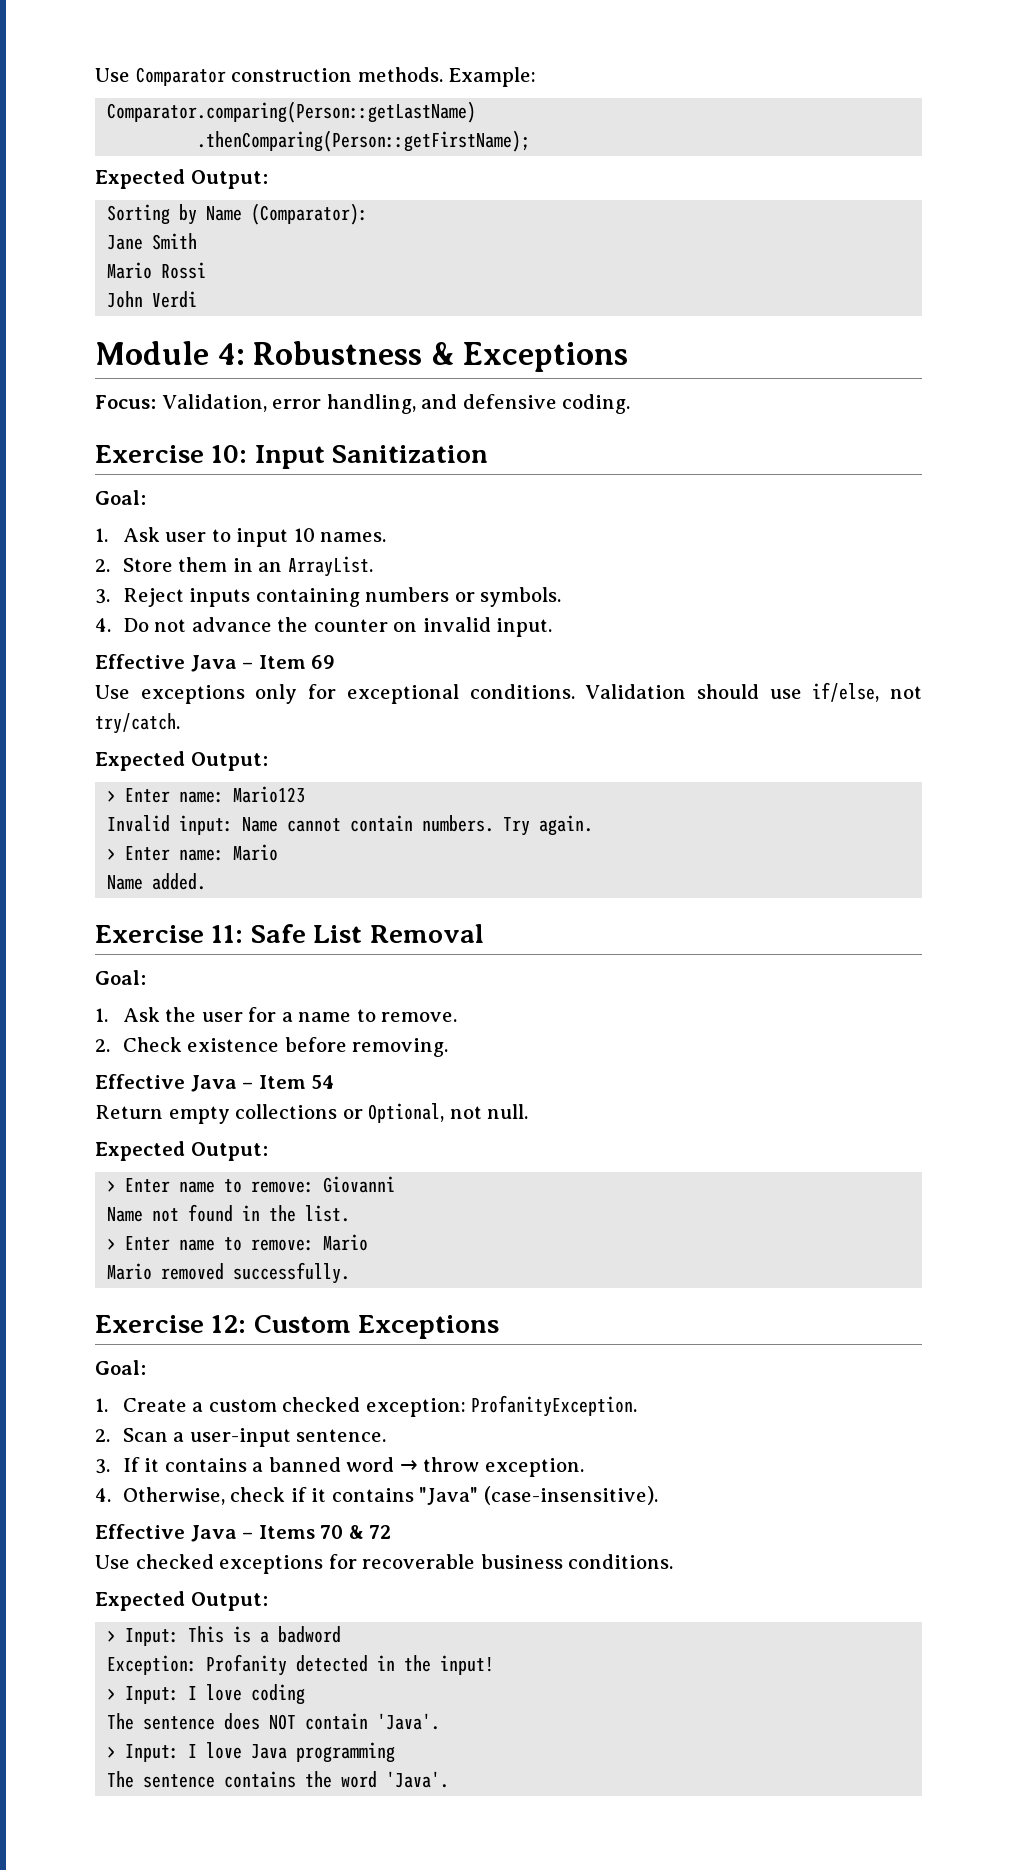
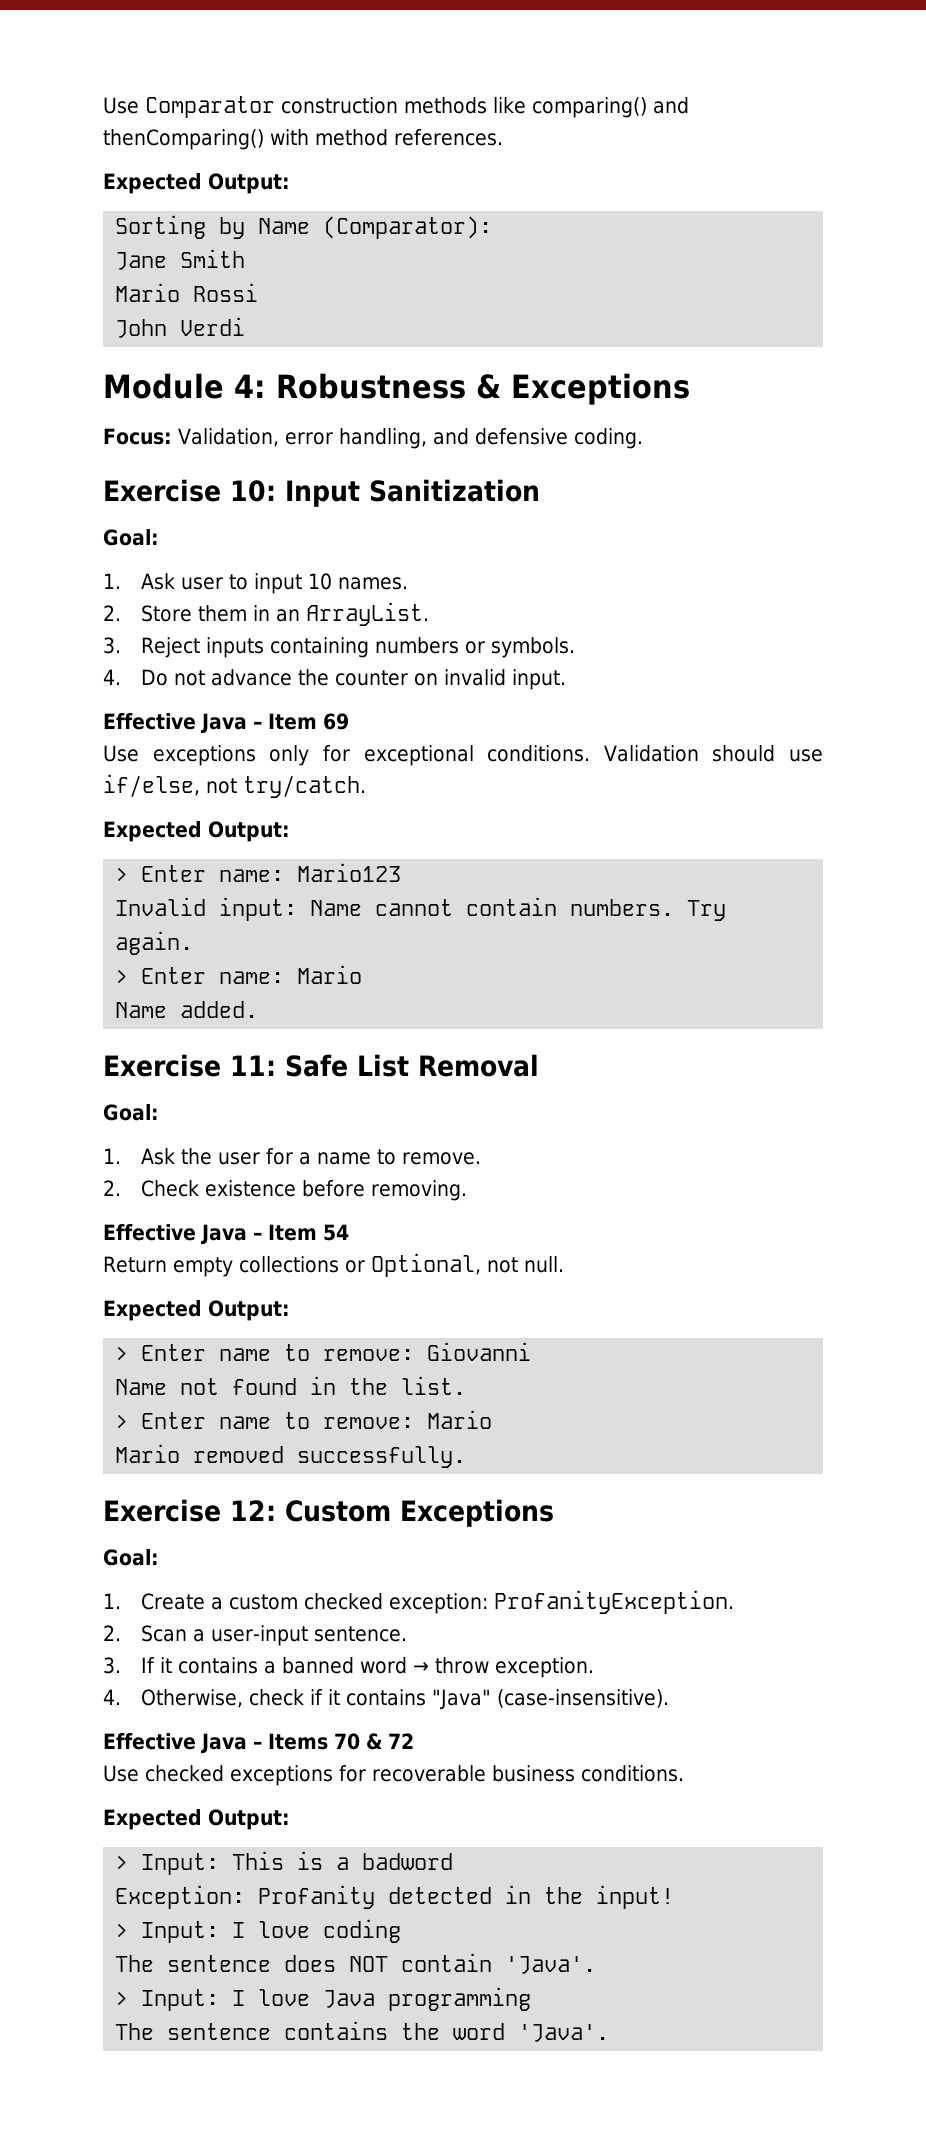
[357,67,537,87] [107,101,477,123] [197,130,531,152] methods. Example: // Comparator.comparing(Person::getLastName) // .thenComparing(Person::getFirstName); -> [404,97,689,118] [103,129,503,150] methods like comparing() and thenComparing() with method references.

